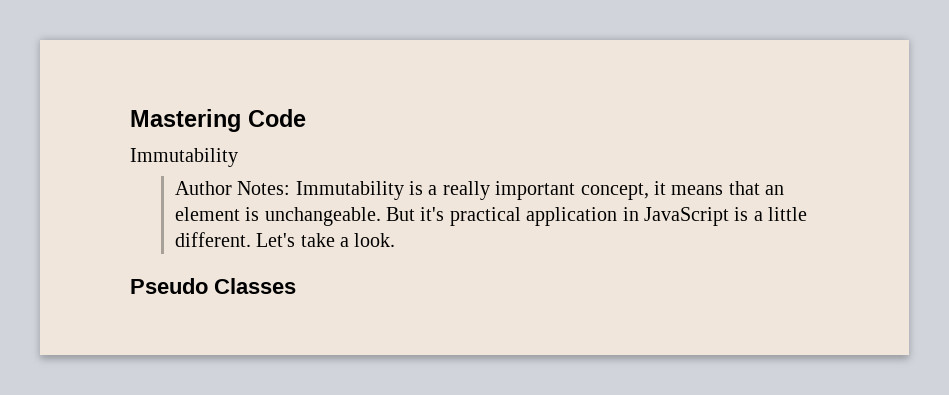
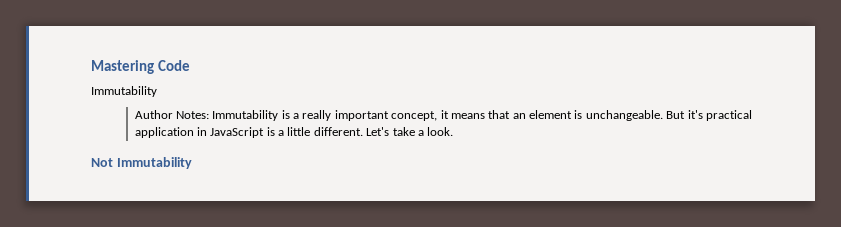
[130,278,296,294] Pseudo Classes -> [91,157,192,169] Not Immutability

